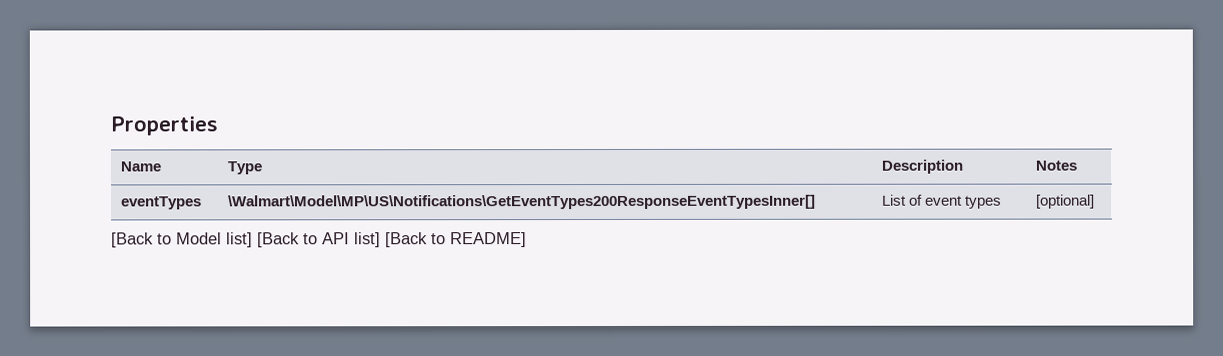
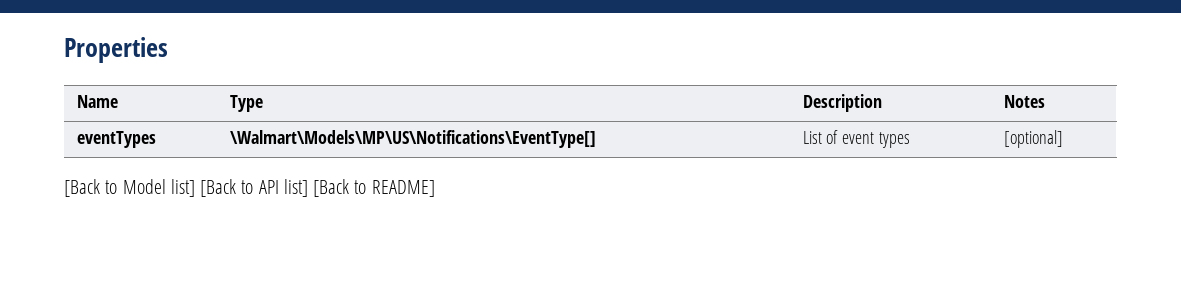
[227,194,816,210] \Walmart\Model\MP\US\Notifications\GetEventTypes200ResponseEventTypesInner[] -> [229,130,596,148] \Walmart\Models\MP\US\Notifications\EventType[]

